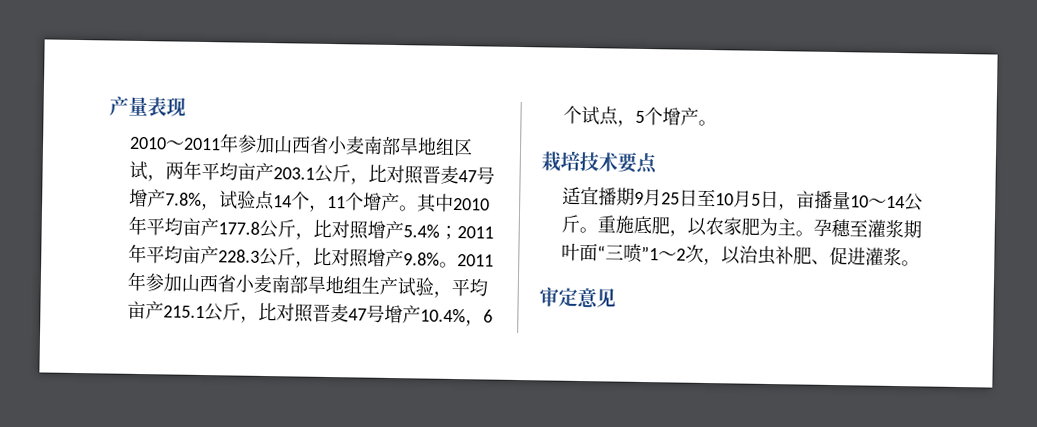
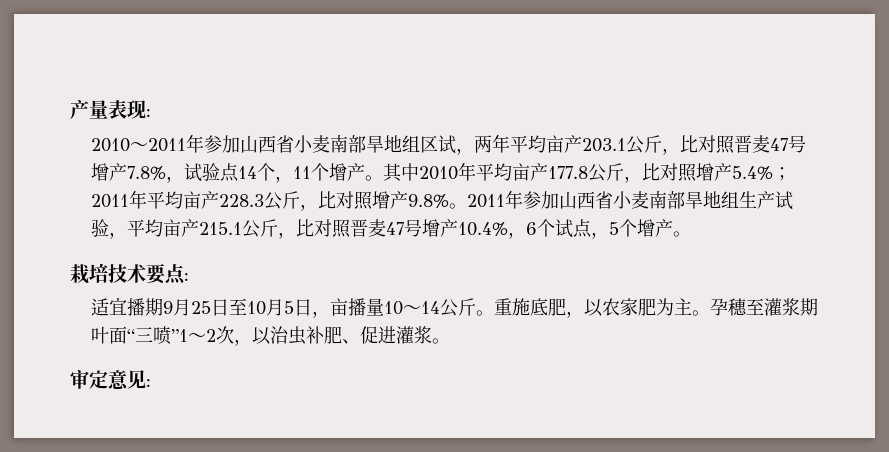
(186, 107) none -> [146,109,151,117] :
(658, 163) none -> [184,273,189,281] :
(616, 298) none -> [146,379,151,387] :

